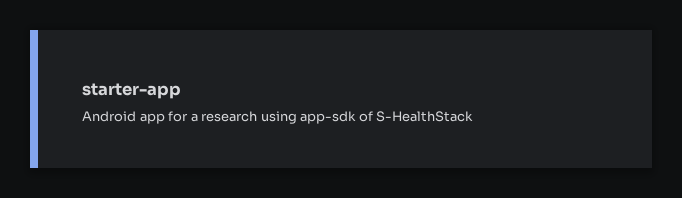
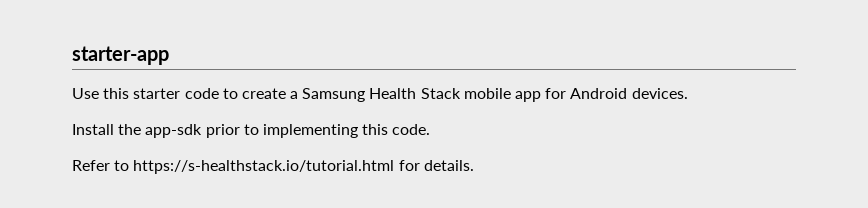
[82,111,474,124] Android app for a research using app-sdk of S-HealthStack -> [72,88,688,102] [72,124,431,138] [72,160,474,174] Use this starter code to create a Samsung Health Stack mobile app for Android devices. // Install the app-sdk prior to implementing this code. // Refer to https://s-healthstack.io/tutorial.html for details.

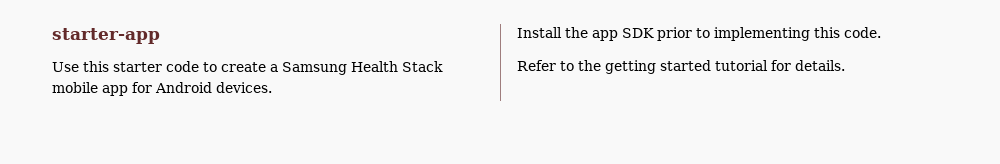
[145,124,203,138] app-sdk -> [592,28,654,41] app SDK
[133,160,395,174] https://s-healthstack.io/tutorial.html -> [578,60,768,74] the getting started tutorial

